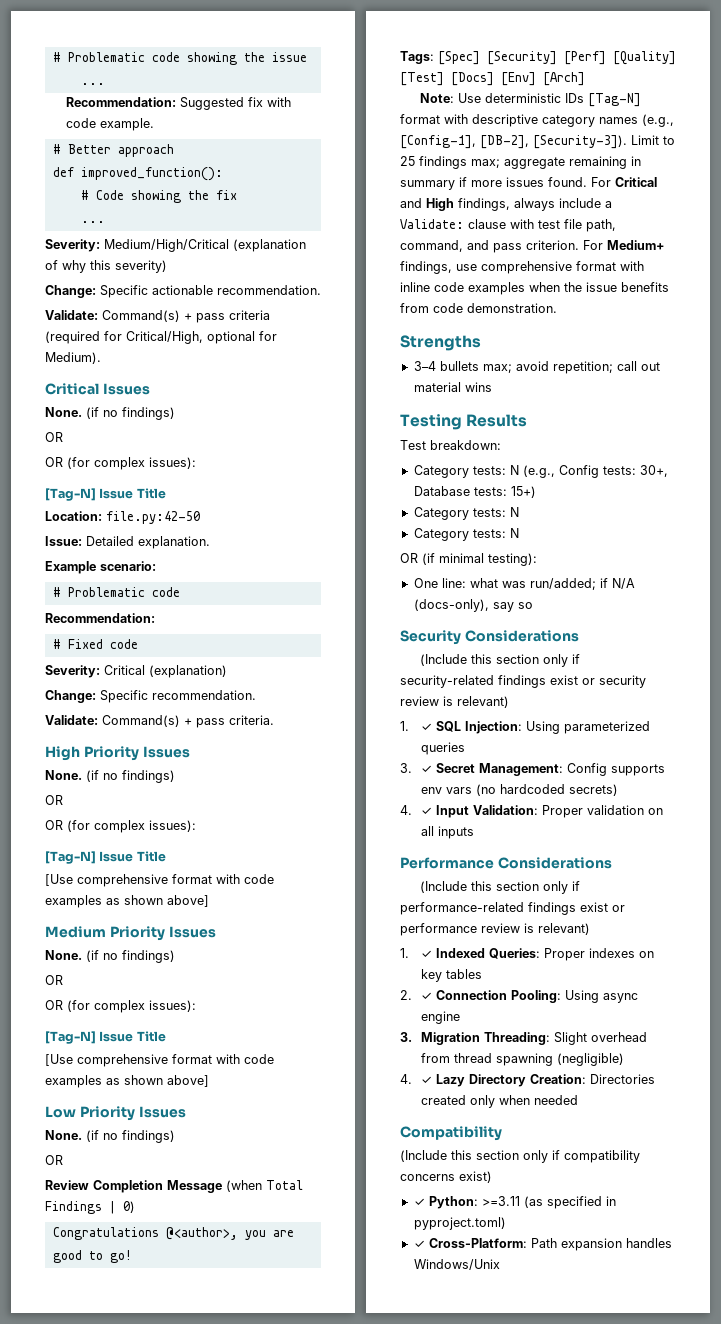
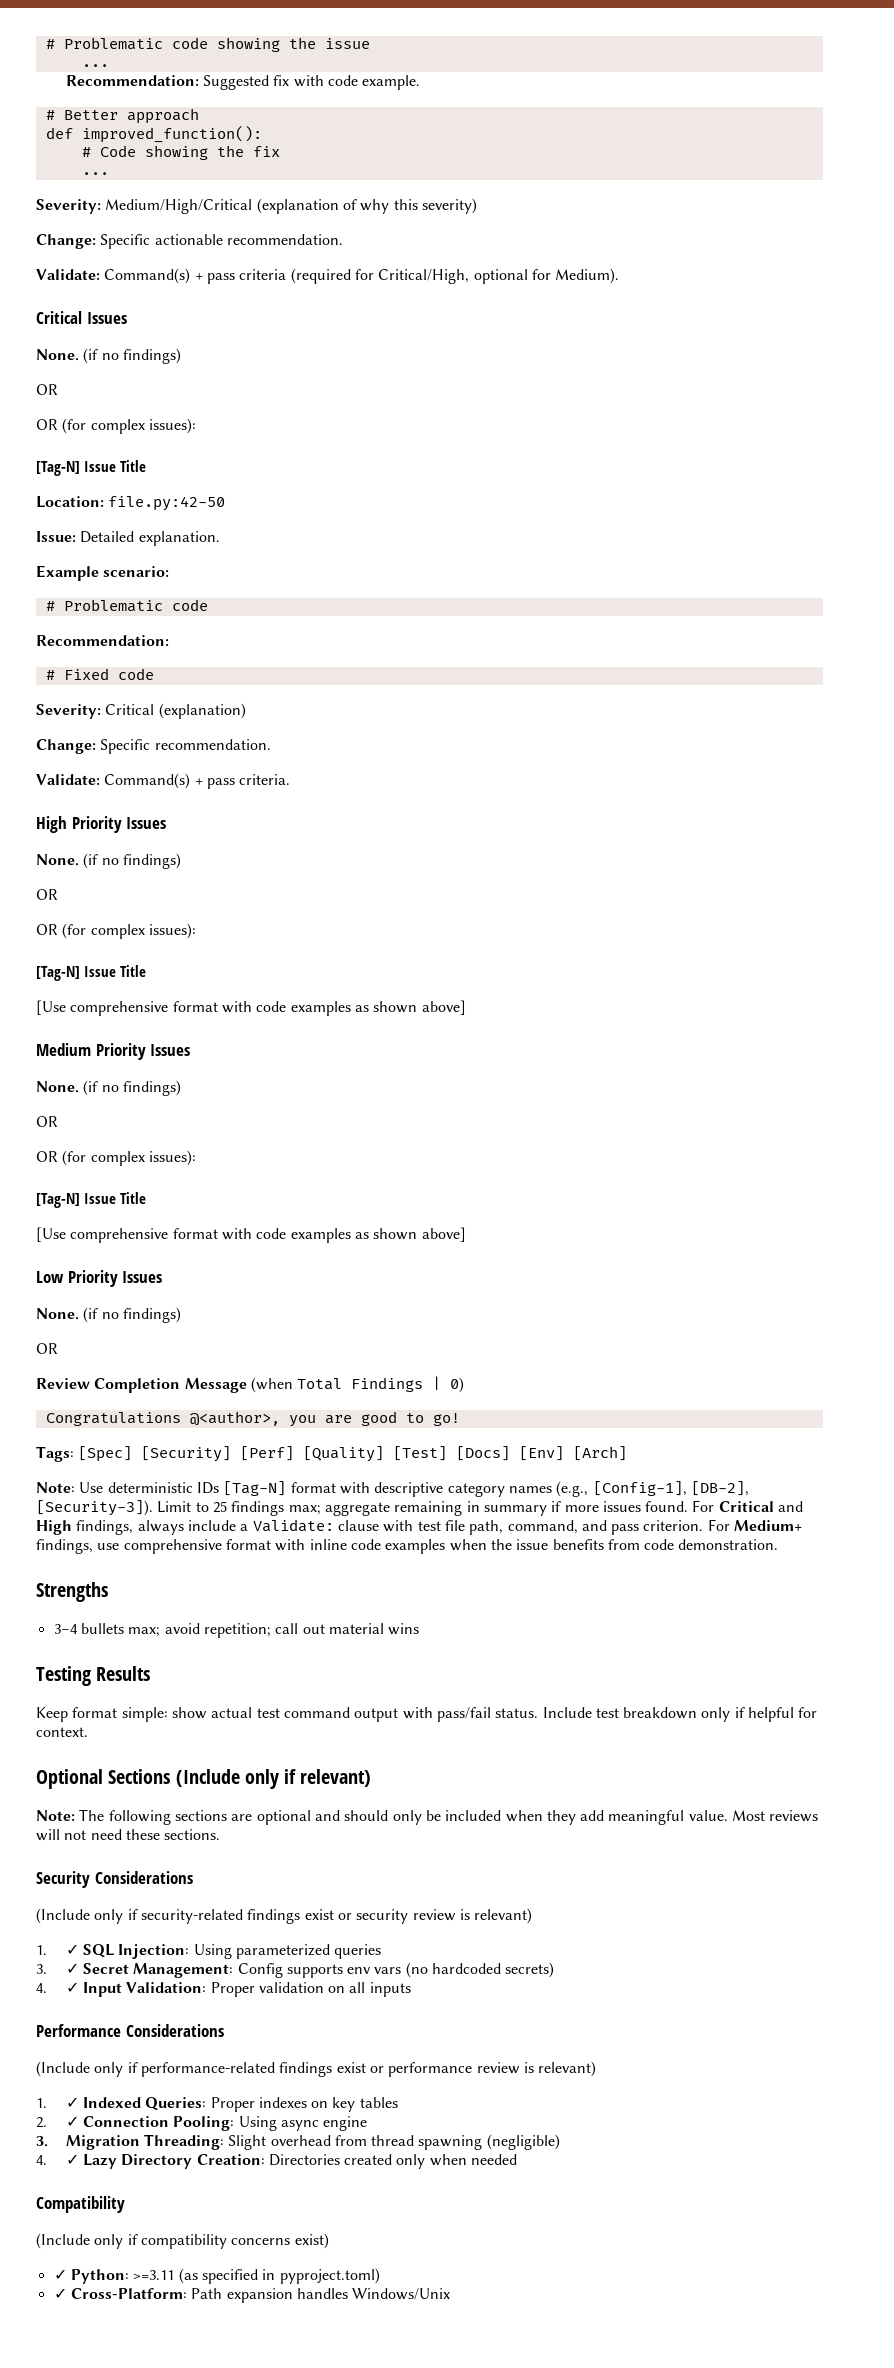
[400,440,501,450] [413,465,668,478] [413,486,536,498] [413,507,519,520] [413,528,519,541] [400,553,537,566] [413,578,635,590] [413,599,533,612] Test breakdown: // Category tests: N (e.g., Config tests: 30+, Database tests: 15+) // Category tests: N // Category tests: N // OR (if minimal testing): // One line: what was run/added; if N/A (docs-only), say so -> [36,1707,818,1722] [36,1727,88,1737] [36,1769,372,1789] [36,1809,819,1825] [36,1829,221,1841] Keep format simple: show actual test command output with pass/fail status. Include test breakdown only if helpful for context. // Optional Sections (Include only if relevant) // Note: The following sections are optional and should only be included when they add meaningful value. Most reviews will not need these sections.
[470,654,539,664] this section -> (90, 1916) none
[470,881,539,891] this section -> (90, 2069) none
[451,1150,519,1160] this section -> (90, 2241) none

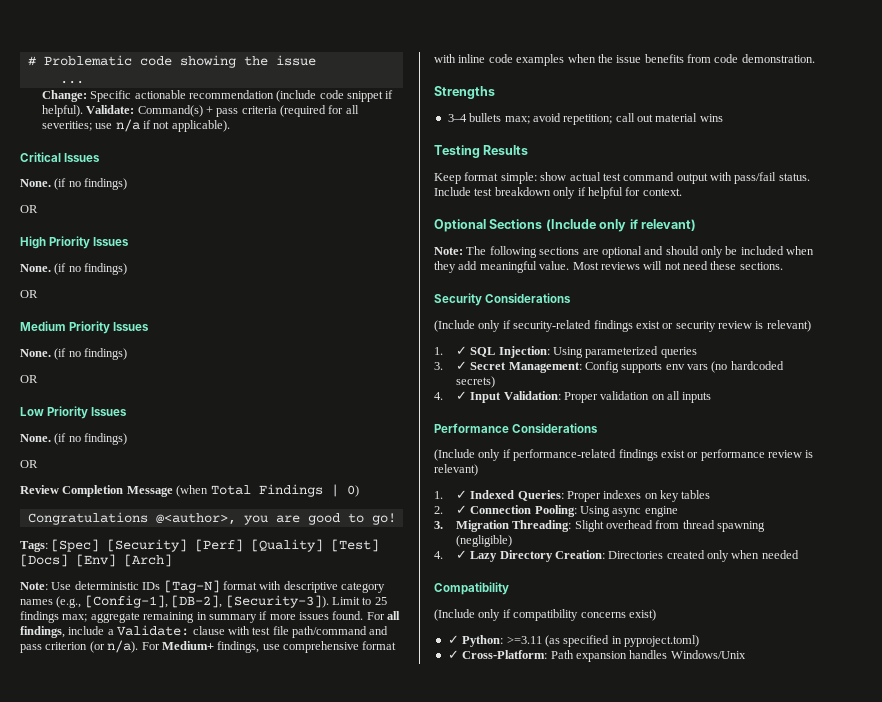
[65,75,421,90] [45,108,199,124] [45,126,262,143] [81,145,280,160] [81,172,109,175] [36,198,477,214] [36,234,343,249] Recommendation: Suggested fix with code example. // # Better approach // def improved_function(): // # Code showing the fix // ... // Severity: Medium/High/Critical (explanation of why this severity) // Change: Specific actionable recommendation. // -> [41,90,394,102] [41,105,83,117] Change: Specific actionable recommendation (include code snippet if helpful).
[378,268,620,284] Critical/High, optional for Medium). -> [345,105,359,114] [41,119,230,132] all severities; use n/a if not applicable).
[36,418,196,434] [36,460,146,476] [36,496,226,511] [36,531,220,546] [36,565,170,581] [45,599,208,612] [36,635,169,646] [45,668,154,680] [36,703,246,719] [36,739,271,754] [36,773,291,789] // OR (for complex issues): // [Tag-N] Issue Title // Location: file.py:42-50 // Issue: Detailed explanation. // Example scenario: // # Problematic code // Recommendation: // # Fixed code // Severity: Critical (explanation) // Change: Specific recommendation. // Validate: Command(s) + pass criteria. -> (38, 209) none
[36,923,196,939] [36,965,146,981] [36,1000,466,1016] // OR (for complex issues): // [Tag-N] Issue Title // [Use comprehensive format with code examples as shown above] -> (38, 294) none
[36,1150,196,1166] [36,1192,146,1208] [36,1227,466,1243] // OR (for complex issues): // [Tag-N] Issue Title // [Use comprehensive format with code examples as shown above] -> (38, 379) none
[718,1501,804,1512] [36,1520,184,1535] Critical and High findings, always -> [387,611,401,620] [20,626,65,638] all findings,
[469,1520,704,1535] path, command, and pass criterion. -> [292,626,389,638] [20,640,139,653] path/command and pass criterion (or n/a).

